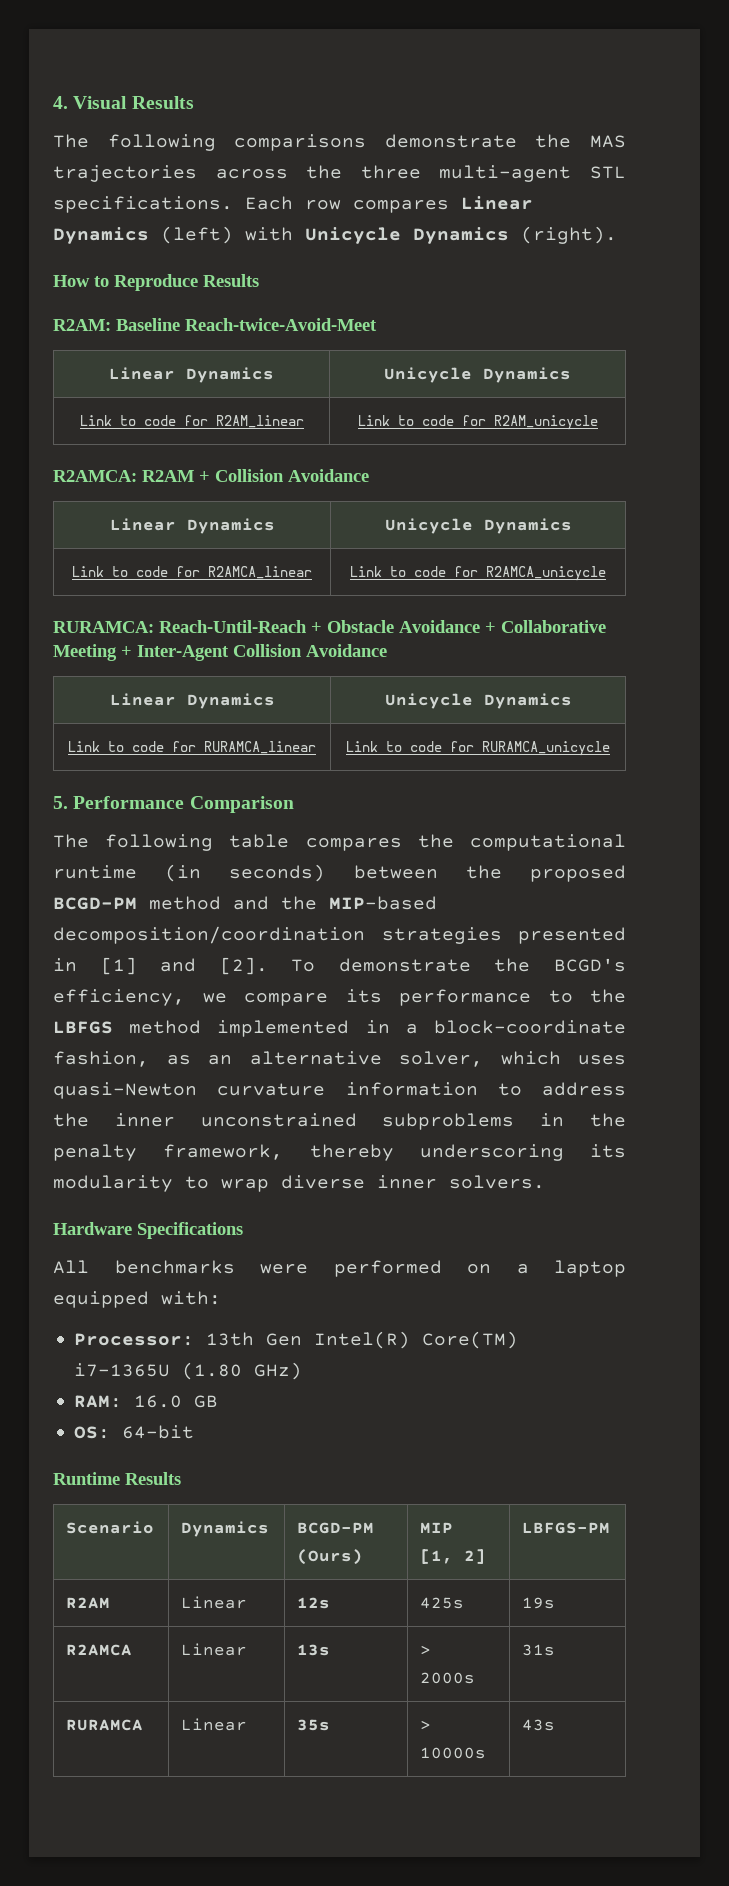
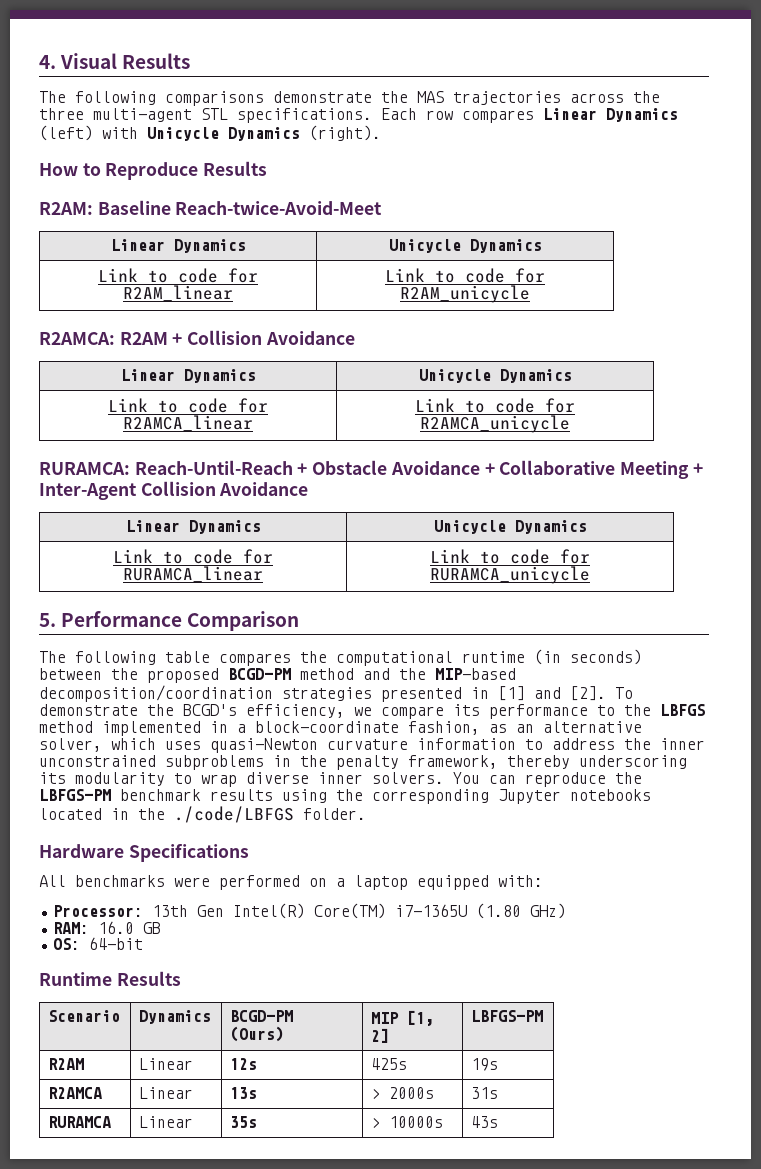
(545, 1182) none -> [453,772,642,787] [39,789,651,804] [39,806,366,823] You can reproduce the LBFGS-PM benchmark results using the corresponding Jupyter notebooks located in the ./code/LBFGS folder.

